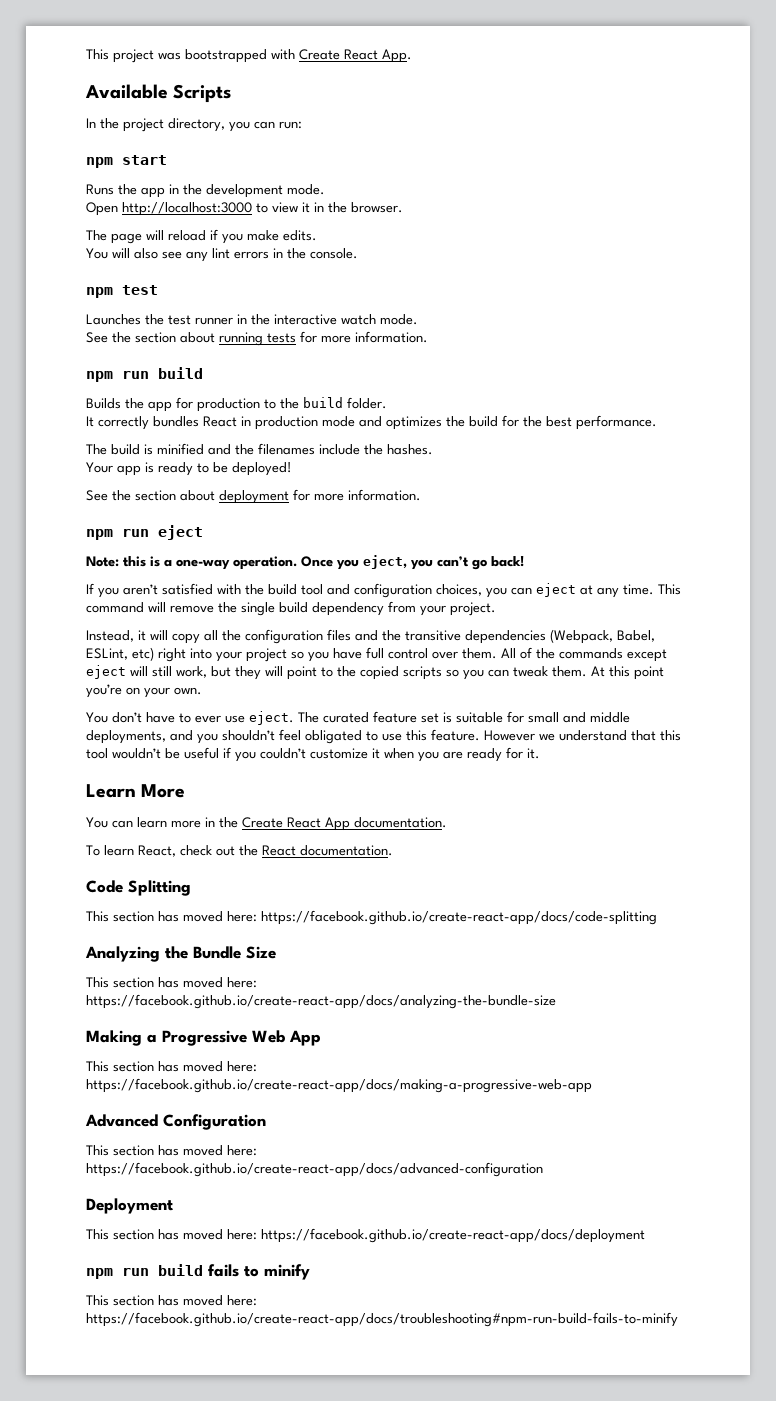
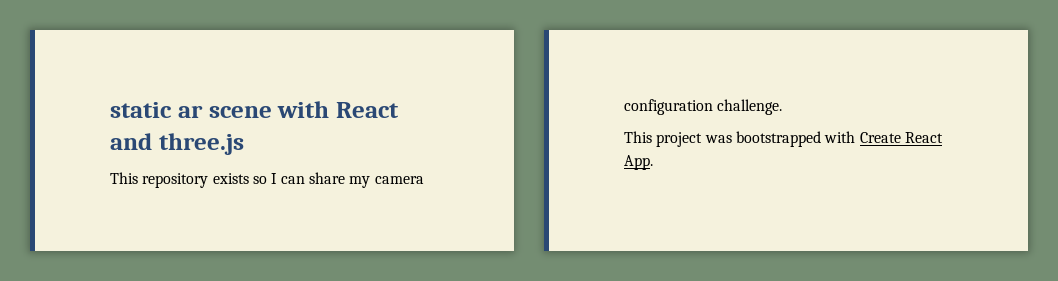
(86, 54) none -> [110,101,399,118] [110,133,244,155] [110,172,424,188] [624,99,783,115] static ar scene with React and three.js // This repository exists so I can share my camera configuration challenge. //
[85,84,232,103] [86,118,302,132] [86,155,167,168] [86,184,325,198] [86,202,403,216] [86,229,317,244] [86,248,358,262] [86,285,158,298] [86,314,418,325] [86,331,428,346] [86,367,203,382] [86,397,387,412] [86,415,657,430] [86,443,433,455] [86,462,292,476] [86,489,421,504] [86,525,203,540] [86,555,524,570] [86,583,681,598] [86,601,496,616] [86,629,655,644] [86,647,667,662] [86,665,664,680] [86,684,202,698] [86,711,630,725] [86,729,681,744] [86,747,540,762] [86,784,186,798] [86,817,447,831] [86,845,393,857] [86,880,191,896] [86,910,657,925] [85,946,276,962] [86,977,257,988] [86,994,556,1009] [86,1030,321,1046] [86,1061,257,1072] [86,1078,592,1093] [85,1114,266,1130] [86,1145,257,1156] [86,1162,543,1177] [86,1198,173,1214] [86,1228,645,1243] [86,1264,310,1280] [86,1295,257,1306] [86,1312,678,1327] // Available Scripts // In the project directory, you can run: // npm start // Runs the app in the development mode. // Open http://localhost:3000 to view it in the browser. // The page will reload if you make edits. // You will also see any lint errors in the console. // npm test // Launches the test runner in the interactive watch mode. // See the section about running tests for more information. // npm run build // Builds the app for production to the build folder. // It correctly bundles React in production mode and optimizes the build for the best performance. // The build is minified and the filenames include the hashes. // Your app is ready to be deployed! // See the section about deployment for more information. // npm run eject // Note: this is a one-way operation. Once you eject, you can’t go back! // If you aren’t satisfied with the build tool and configuration choices, you can eject at any time. This command will remove the single build dependency from your project. // Instead, it will copy all the configuration files and the transitive dependencies (Webpack, Babel, ESLint, etc) right into your project so you have full control over them. All of the commands except eject will still work, but they will point to the copied scripts so you can tweak them. At this point you’re on your own. // You don’t have to ever use eject. The curated feature set is suitable for small and middle deployments, and you shouldn’t feel obligated to use this feature. However we understand that this tool wouldn’t be useful if you couldn’t customize it when you are ready for it. // Learn More // You can learn more in the Create React App documentation. // To learn React, check out the React documentation. // Code Splitting // This section has moved here: https://facebook.github.io/create-react-app/docs/code-splitting // Analyzing the Bundle Size // This section has moved here: https://facebook.github.io/create-react-app/docs/analyzing-the-bundle-size // Making a Progressive Web App // This section has moved here: https://facebook.github.io/create-react-app/docs/making-a-progressive-web-app // Advanced Configuration // This section has moved here: https://facebook.github.io/create-react-app/docs/advanced-configuration // Deployment // This section has moved here: https://facebook.github.io/create-react-app/docs/deployment // npm run build fails to minify // This section has moved here: https://facebook.github.io/create-react-app/docs/troubleshooting#npm-run-build-fails-to-minify -> (653, 162) none

